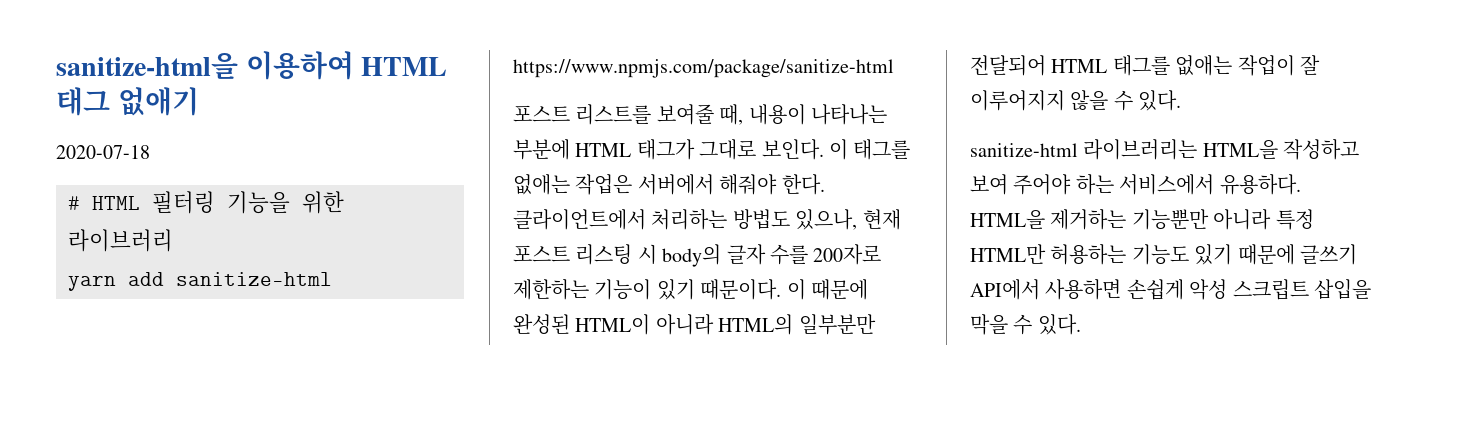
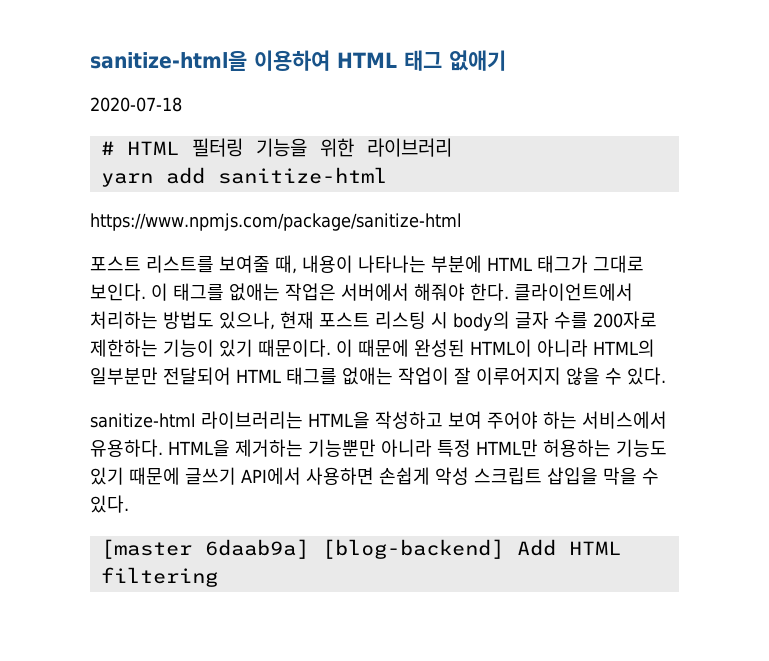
(1081, 324) none -> [100,539,621,559] [100,567,218,587] // [master 6daab9a] [blog-backend] Add HTML filtering

